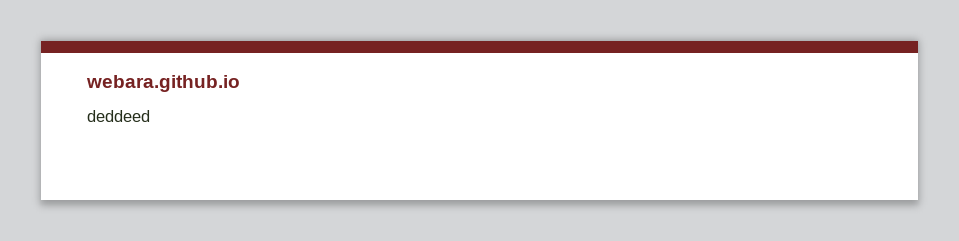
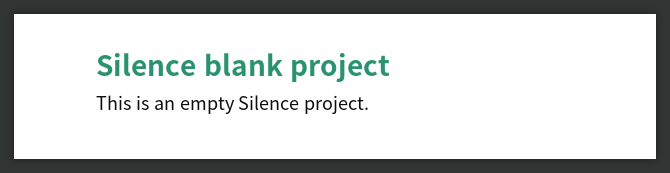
[86,75,240,92] [87,110,150,122] webara.github.io // deddeed -> [96,53,391,82] [96,95,370,114] Silence blank project // This is an empty Silence project.

